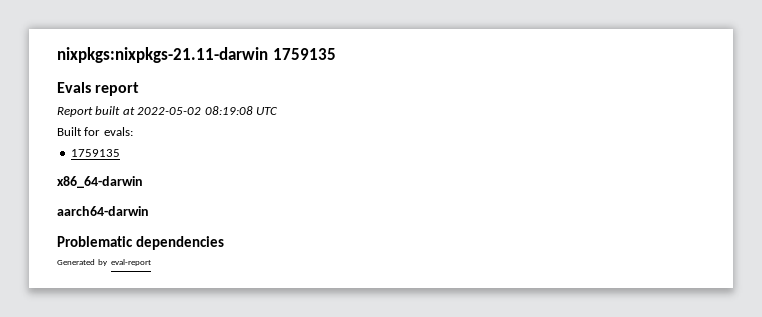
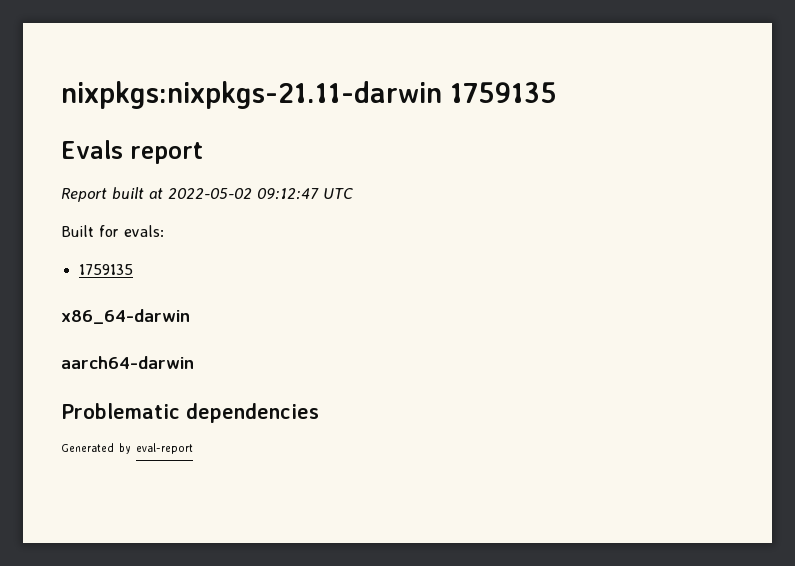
[204,106,253,115] 08:19:08 -> [257,188,319,200] 09:12:47

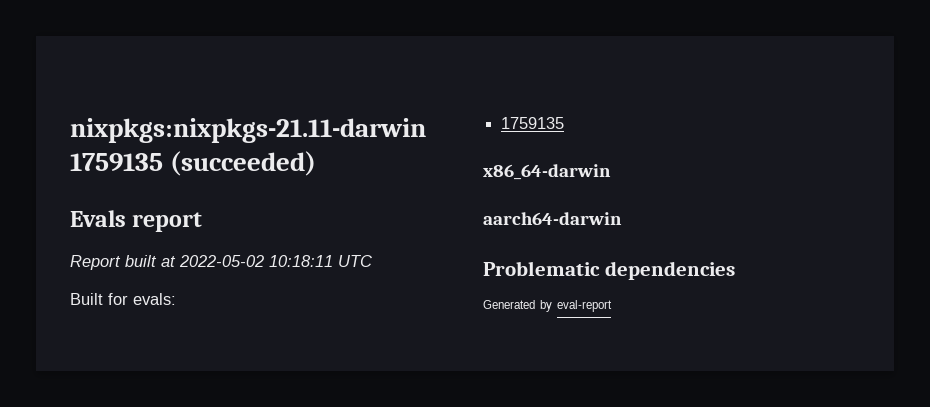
(557, 92) none -> [170,151,317,176] (succeeded)
[257,188,319,200] 09:12:47 -> [269,255,333,267] 10:18:11

